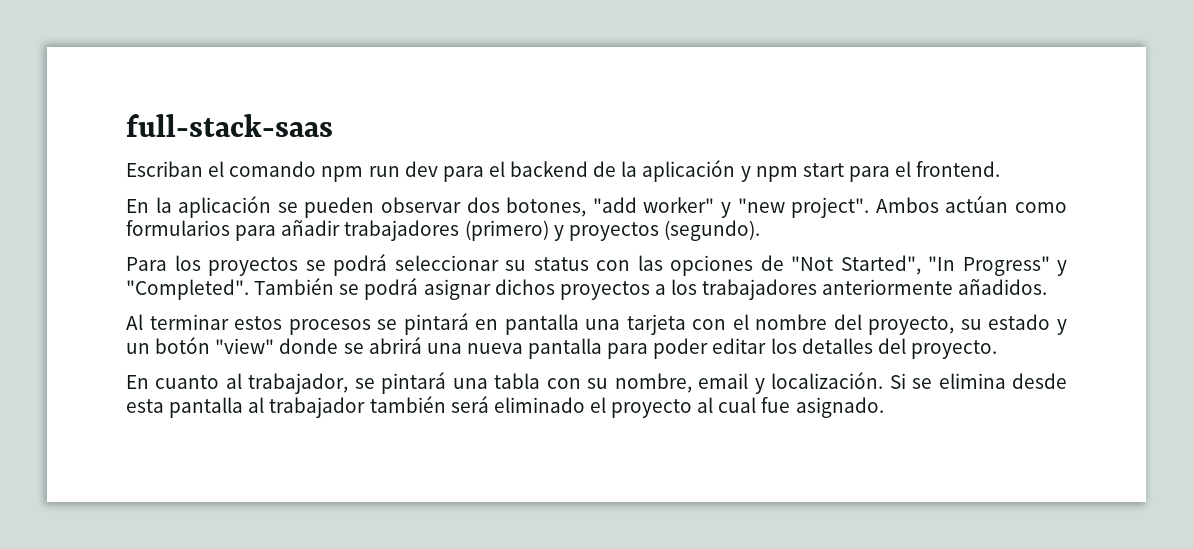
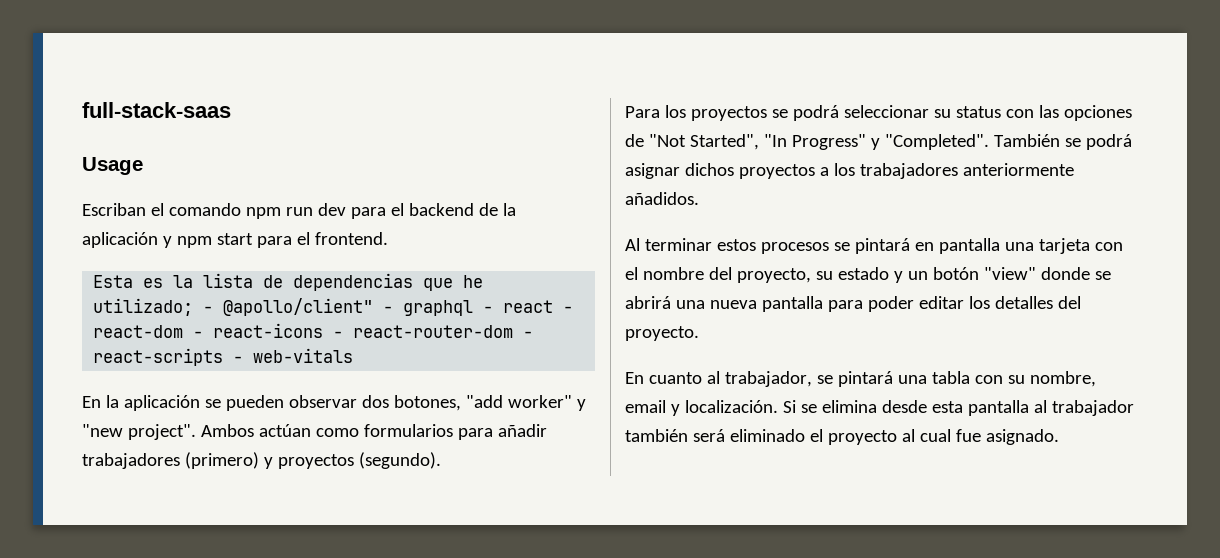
(333, 125) none -> [82,157,143,175] // Usage
(1001, 169) none -> [93,273,484,291] [93,298,574,316] [93,323,534,338] [93,348,354,366] // Esta es la lista de dependencias que he utilizado; - @apollo/client" - graphql - react - react-dom - react-icons - react-router-dom - react-scripts - web-vitals

